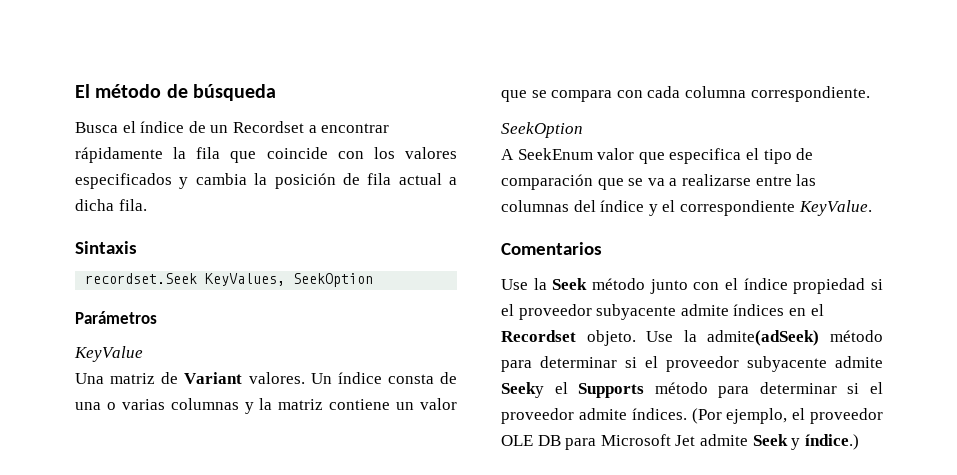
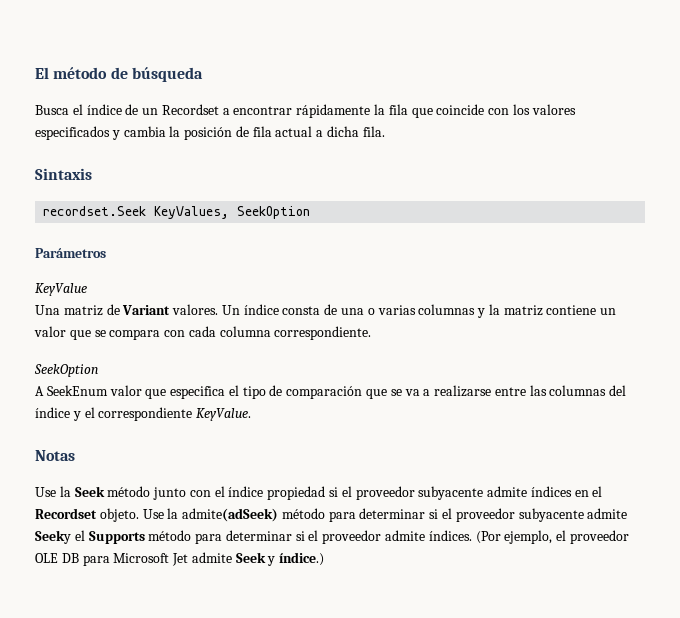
[501,242,602,255] Comentarios -> [35,450,75,461] Notas

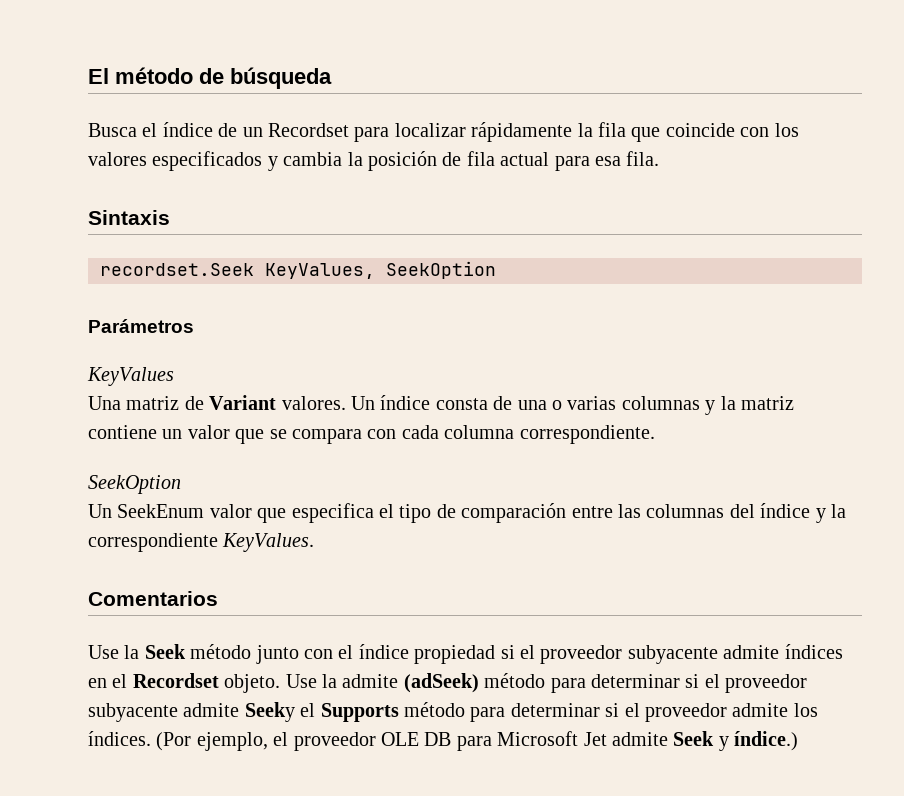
[222,106,293,115] a encontrar -> [354,123,466,142] para localizar
[316,126,360,137] a dicha -> [554,156,621,171] para esa
[35,283,87,296] KeyValue -> [87,367,174,386] KeyValues
[35,386,44,396] A -> [88,504,112,518] Un
[366,385,492,399] que se va a realizarse -> (567, 513) none
[84,407,252,421] [35,450,75,461] el correspondiente KeyValue. // Notas -> [830,504,846,518] [88,533,315,552] [88,591,218,606] la correspondiente KeyValues. // Comentarios
[182,508,279,522] admite(adSeek) -> [342,673,479,693] admite (adSeek)
(426, 535) none -> [793,703,818,717] los

